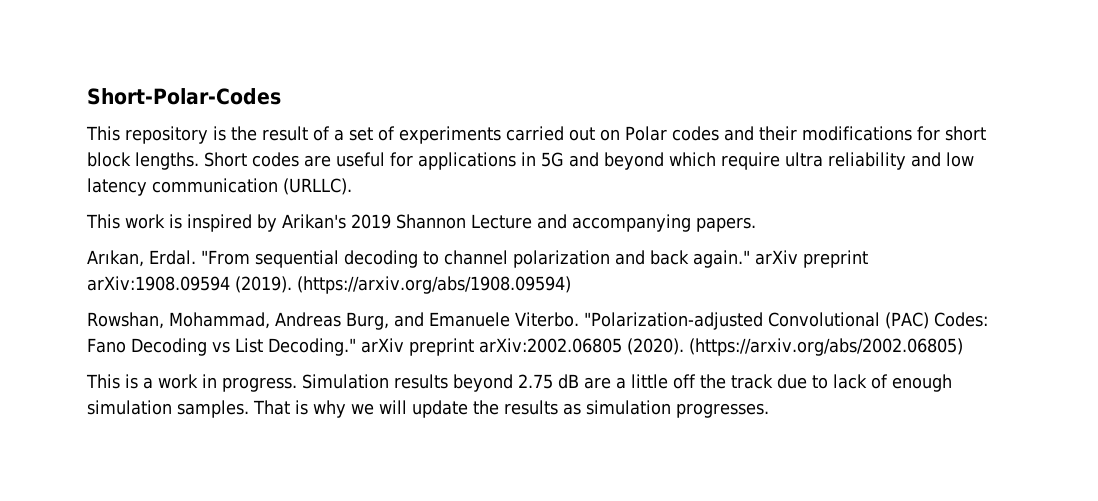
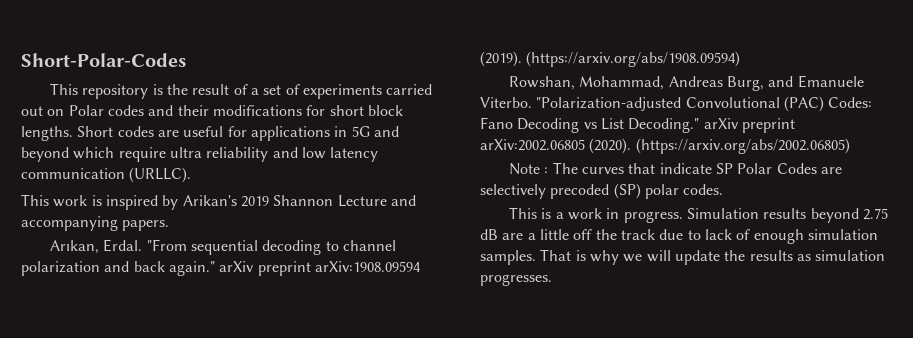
(963, 347) none -> [509,162,843,175] [480,183,724,199] // Note : The curves that indicate SP Polar Codes are selectively precoded (SP) polar codes.

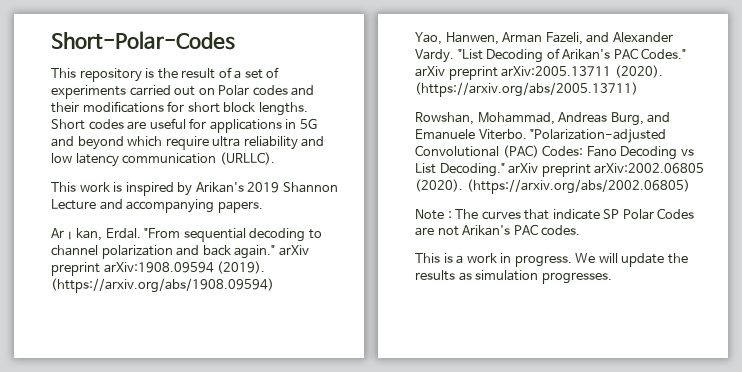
(741, 59) none -> [415,32,673,45] [415,48,687,63] [415,65,663,80] [415,82,638,97] // Yao, Hanwen, Arman Fazeli, and Alexander Vardy. "List Decoding of Arikan's PAC Codes." arXiv preprint arXiv:2005.13711 (2020). (https://arxiv.org/abs/2005.13711)
[480,183,679,199] selectively precoded (SP) polar -> [437,224,538,236] not Arikan's PAC
[687,208,889,223] [480,229,878,244] [480,249,643,265] Simulation results beyond 2.75 dB are a little off the track due to lack of enough simulation samples. That is why we -> [575,253,596,263] We

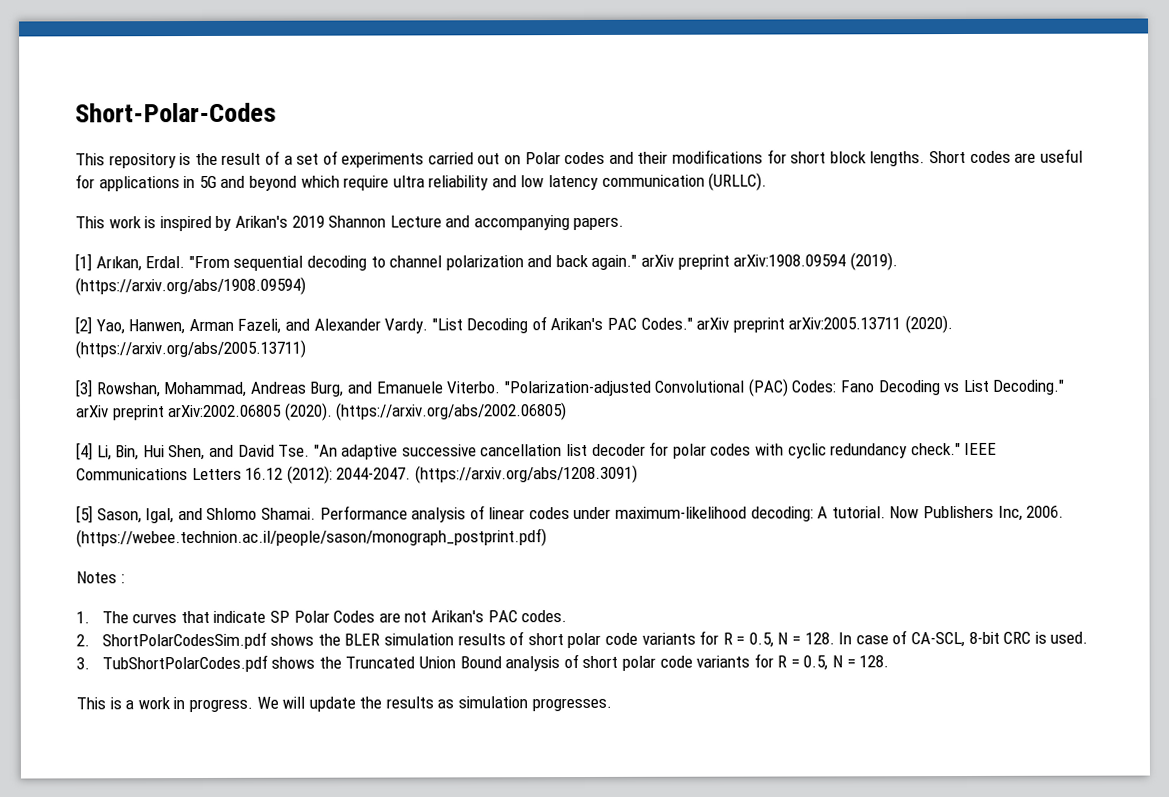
(263, 207) none -> [75,253,92,272] [1]
(274, 285) none -> [75,316,92,335] [2]
(638, 89) none -> [75,379,92,398] [3]
[415,209,444,220] Note -> [76,441,998,461] [76,464,638,484] [76,505,1065,524] [76,528,547,548] [76,571,117,584] [4] Li, Bin, Hui Shen, and David Tse. "An adaptive successive cancellation list decoder for polar codes with cyclic redundancy check." IEEE Communications Letters 16.12 (2012): 2044-2047. (https://arxiv.org/abs/1208.3091) // [5] Sason, Igal, and Shlomo Shamai. Performance analysis of linear codes under maximum-likelihood decoding: A tutorial. Now Publishers Inc, 2006. (https://webee.technion.ac.il/people/sason/monograph_postprint.pdf) // Notes
(452, 215) none -> [76,611,90,624] // 1.
(581, 230) none -> [76,630,1089,650] [76,653,890,673] // 2. ShortPolarCodesSim.pdf shows the BLER simulation results of short polar code variants for R = 0.5, N = 128. In case of CA-SCL, 8-bit CRC is used. // 3. TubShortPolarCodes.pdf shows the Truncated Union Bound analysis of short polar code variants for R = 0.5, N = 128.

